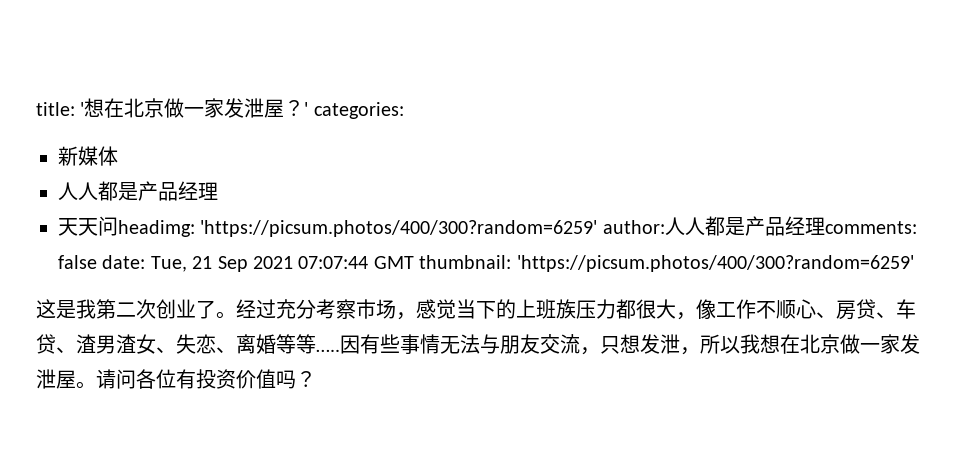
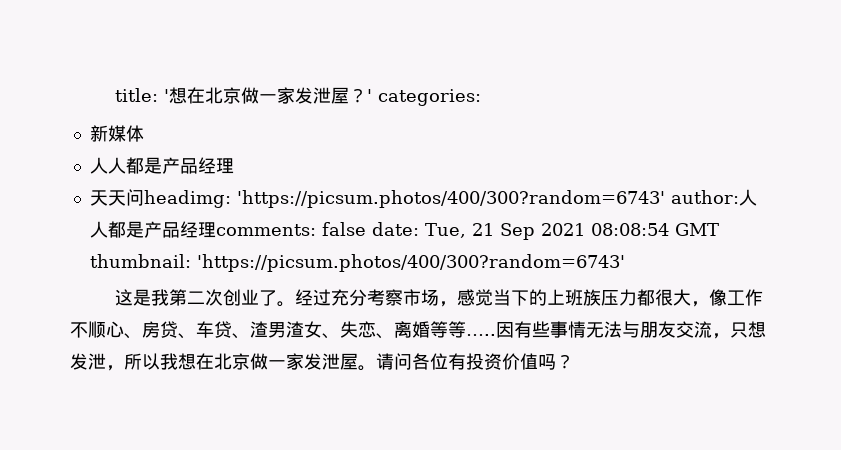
[200,220,598,237] 'https://picsum.photos/400/300?random=6259' -> [236,190,665,208] 'https://picsum.photos/400/300?random=6743'
[298,256,369,269] 07:07:44 -> [590,223,669,236] 08:08:54
[516,255,914,272] 'https://picsum.photos/400/300?random=6259' -> [196,254,625,272] 'https://picsum.photos/400/300?random=6743'

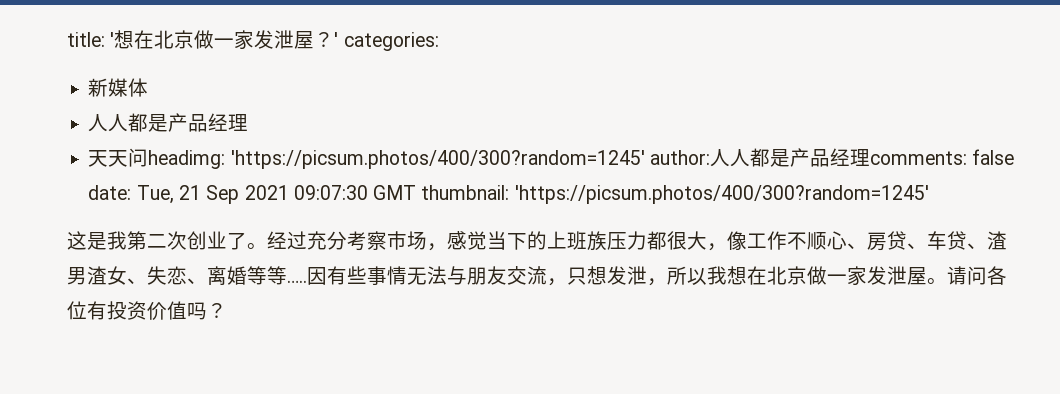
[236,190,665,208] 'https://picsum.photos/400/300?random=6743' -> [230,150,645,169] 'https://picsum.photos/400/300?random=1245'
[590,223,669,236] 08:08:54 -> [293,185,368,200] 09:07:30
[196,254,625,272] 'https://picsum.photos/400/300?random=6743' -> [514,185,929,204] 'https://picsum.photos/400/300?random=1245'

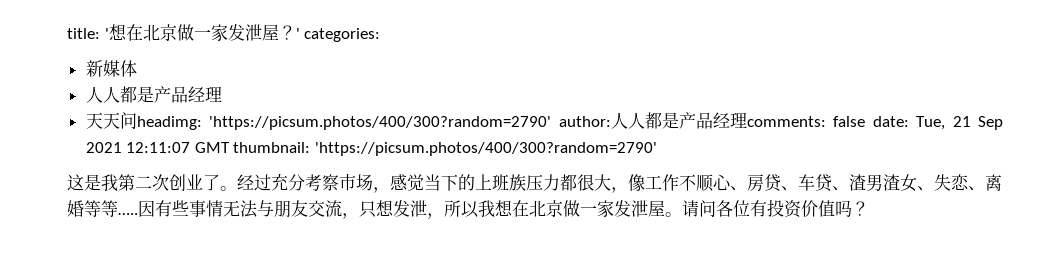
[230,150,645,169] 'https://picsum.photos/400/300?random=1245' -> [209,116,552,130] 'https://picsum.photos/400/300?random=2790'
[293,185,368,200] 09:07:30 -> [126,142,191,153] 12:11:07
[514,185,929,204] 'https://picsum.photos/400/300?random=1245' -> [315,142,658,156] 'https://picsum.photos/400/300?random=2790'

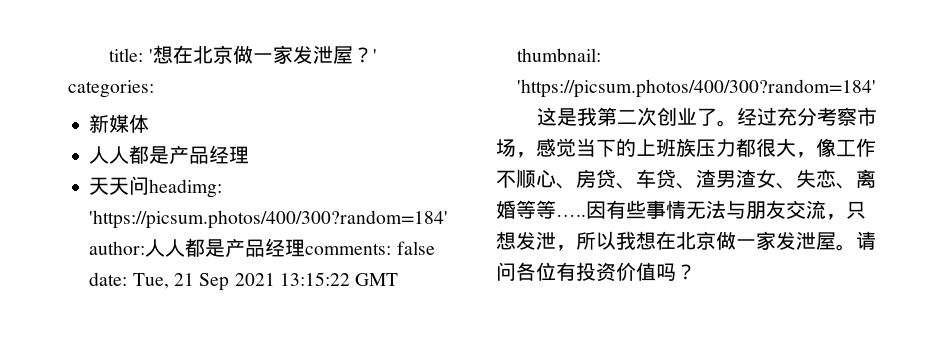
[209,116,552,130] 'https://picsum.photos/400/300?random=2790' -> [89,210,449,229] 'https://picsum.photos/400/300?random=184'
[126,142,191,153] 12:11:07 -> [279,272,350,286] 13:15:22
[315,142,658,156] 'https://picsum.photos/400/300?random=2790' -> [517,79,877,98] 'https://picsum.photos/400/300?random=184'

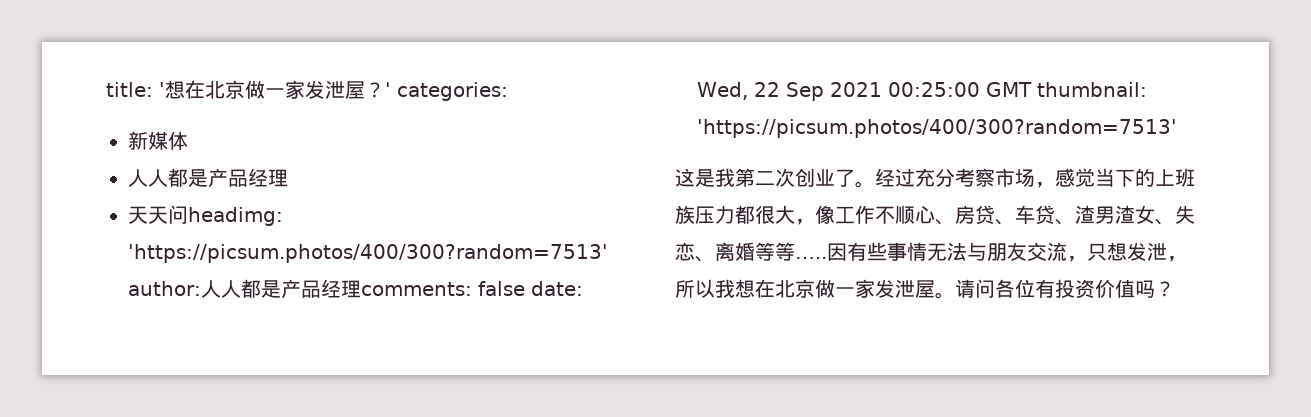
[89,210,449,229] 'https://picsum.photos/400/300?random=184' -> [128,244,608,263] 'https://picsum.photos/400/300?random=7513'
[132,273,194,289] Tue, 21 -> [697,82,780,100] Wed, 22
[279,272,350,286] 13:15:22 -> [887,82,980,97] 00:25:00
[517,79,877,98] 'https://picsum.photos/400/300?random=184' -> [697,119,1177,138] 'https://picsum.photos/400/300?random=7513'

